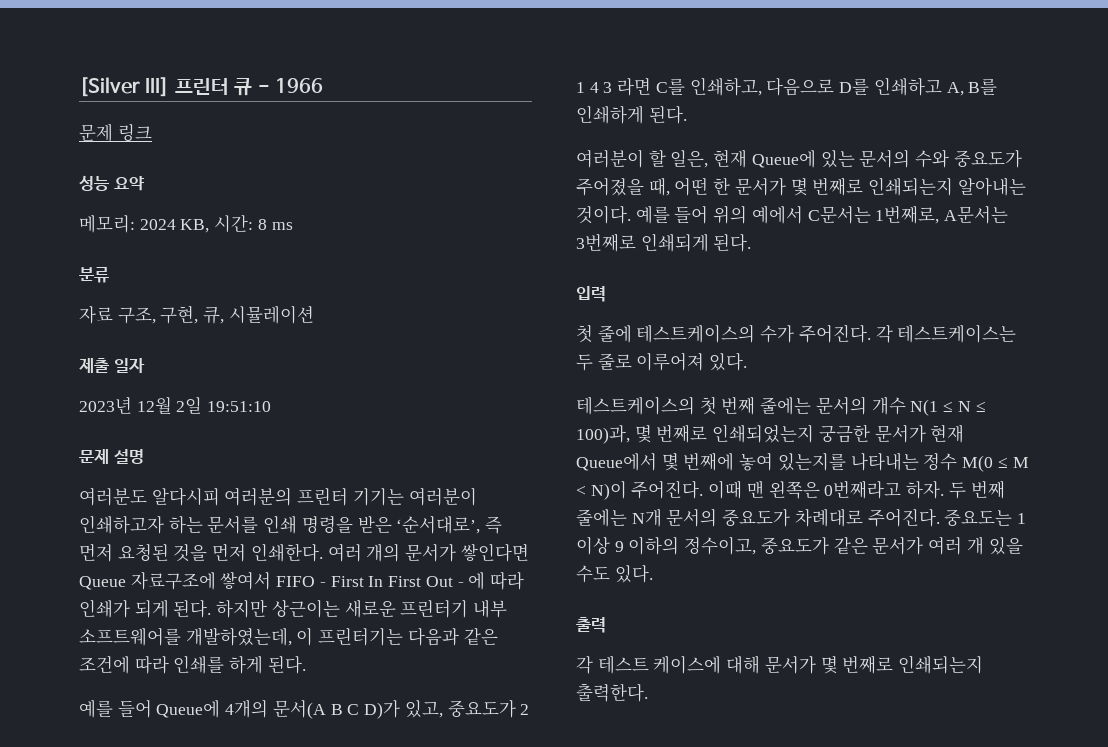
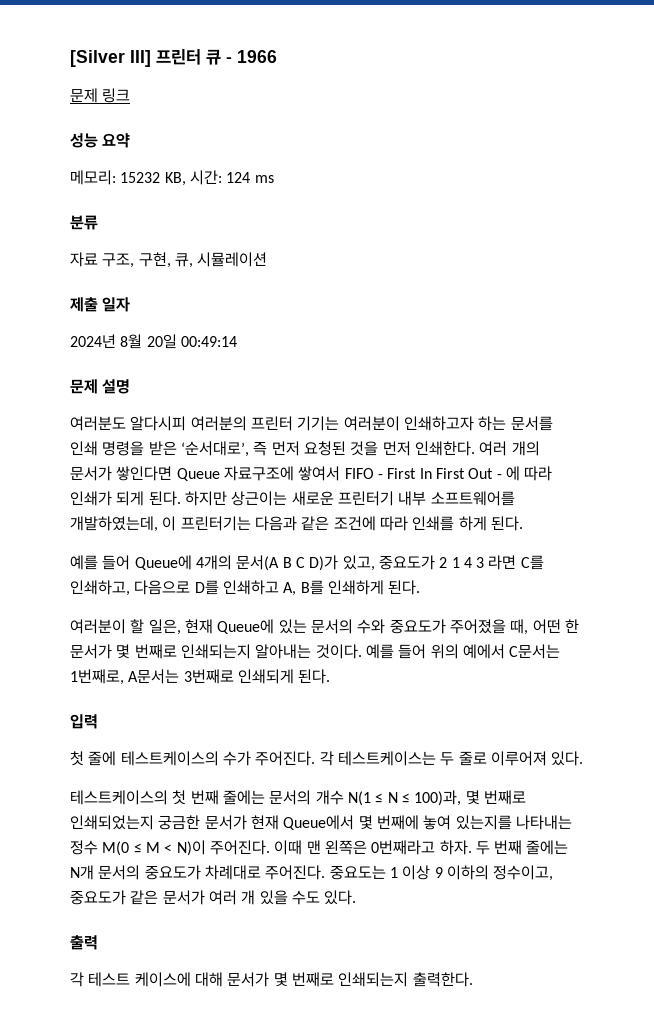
[139,219,176,230] 2024 -> [120,172,161,183] 15232
[257,219,267,230] 8 -> [226,172,251,183] 124
[79,396,272,414] 2023년 12월 2일 19:51:10 -> [70,334,237,349] 2024년 8월 20일 00:49:14

